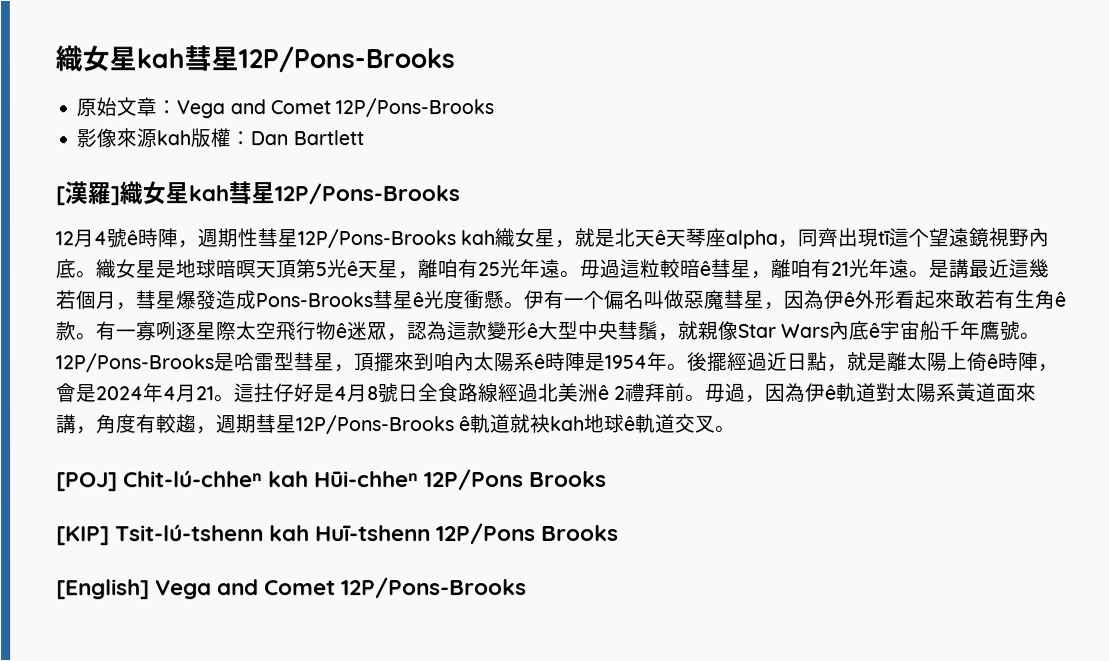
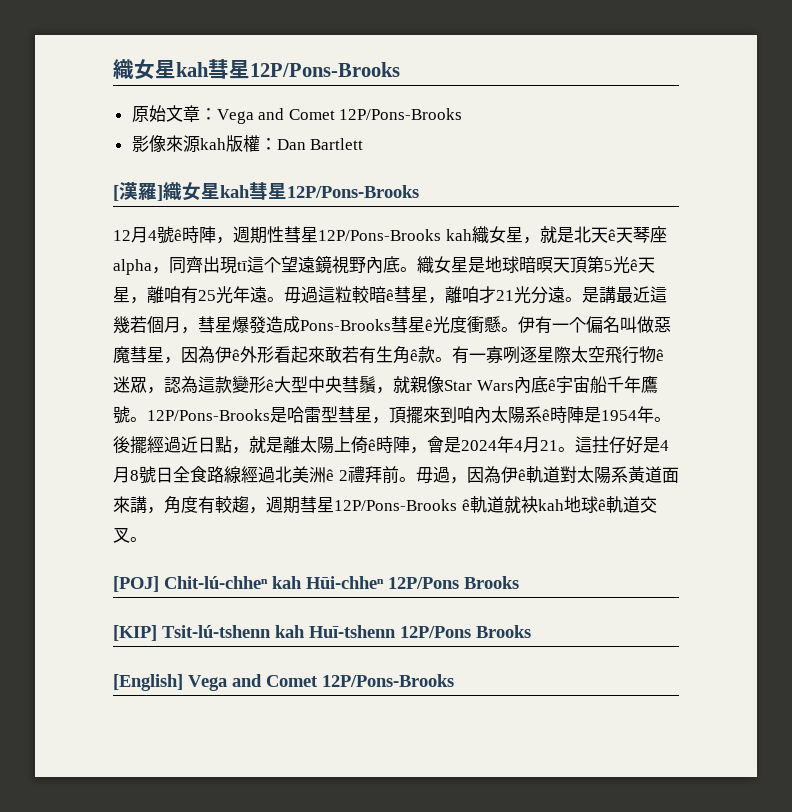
[810,258,889,278] 有21光年 -> [479,286,548,304] 才21光分

